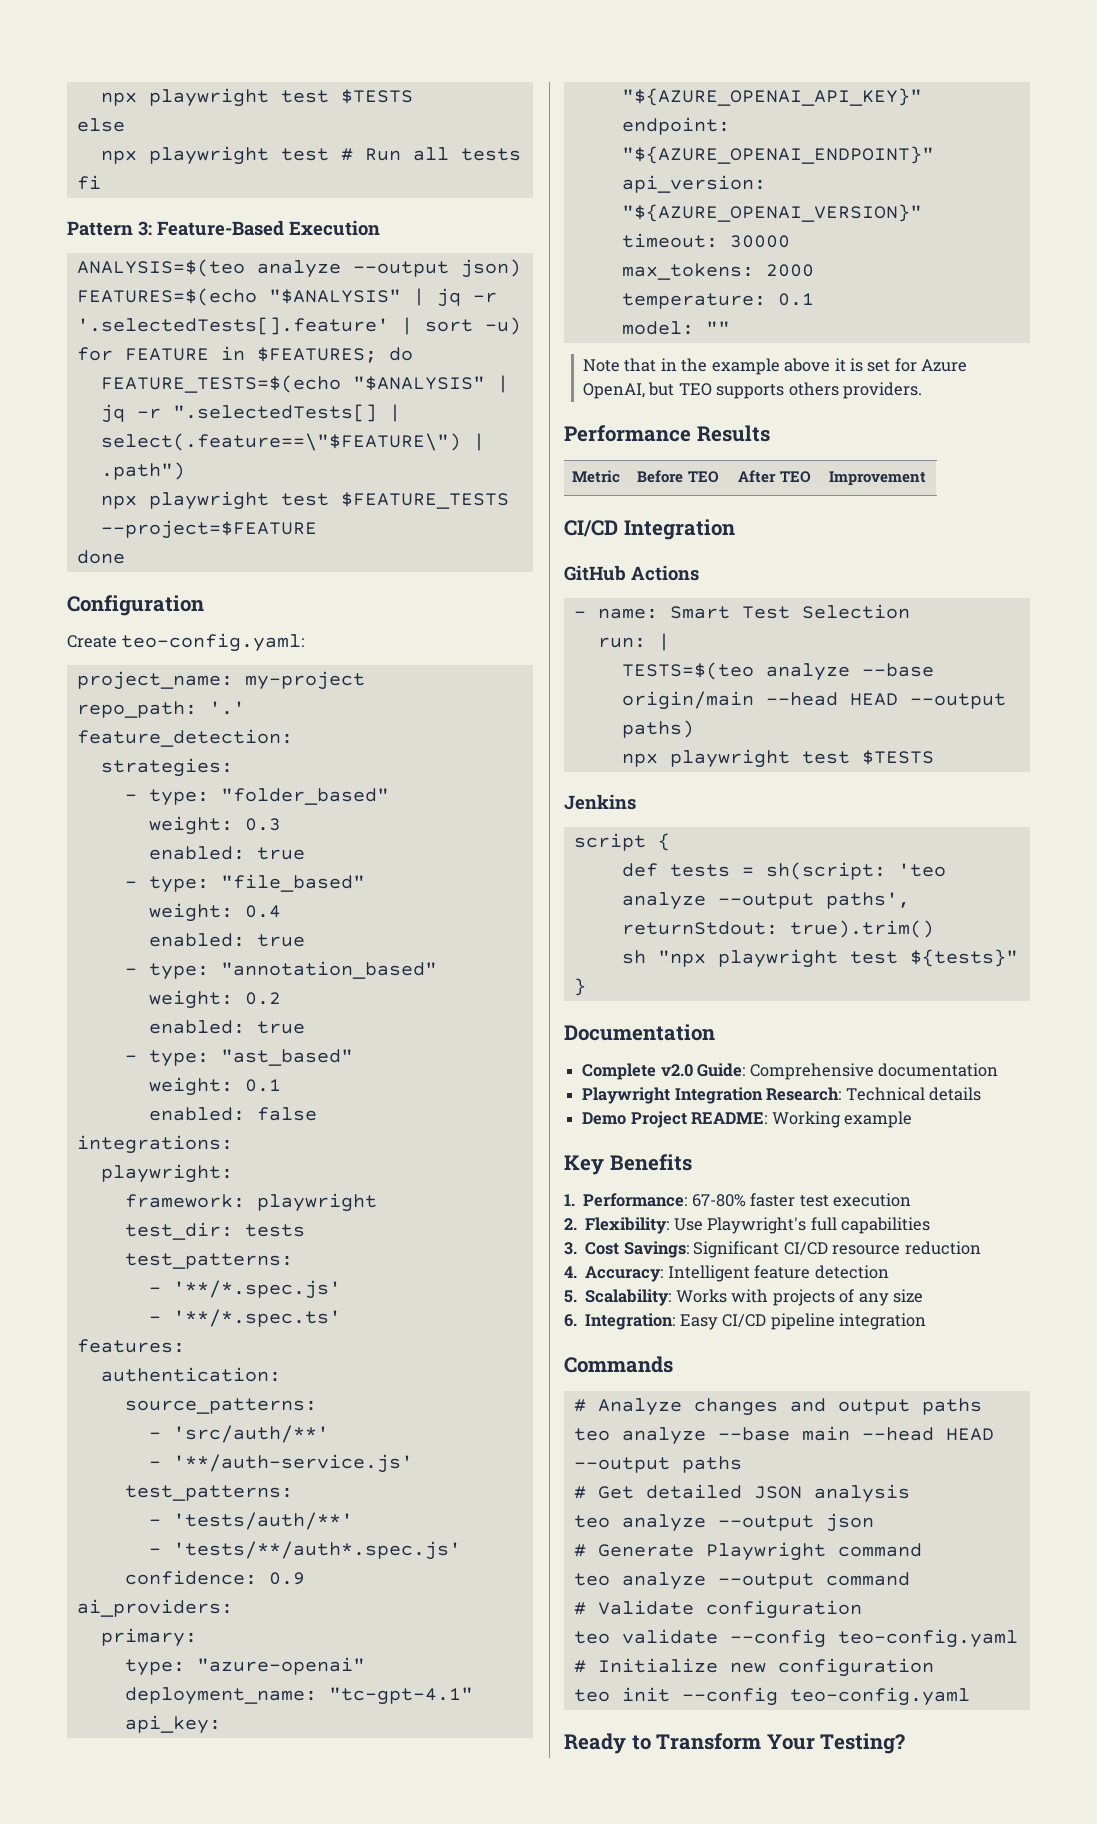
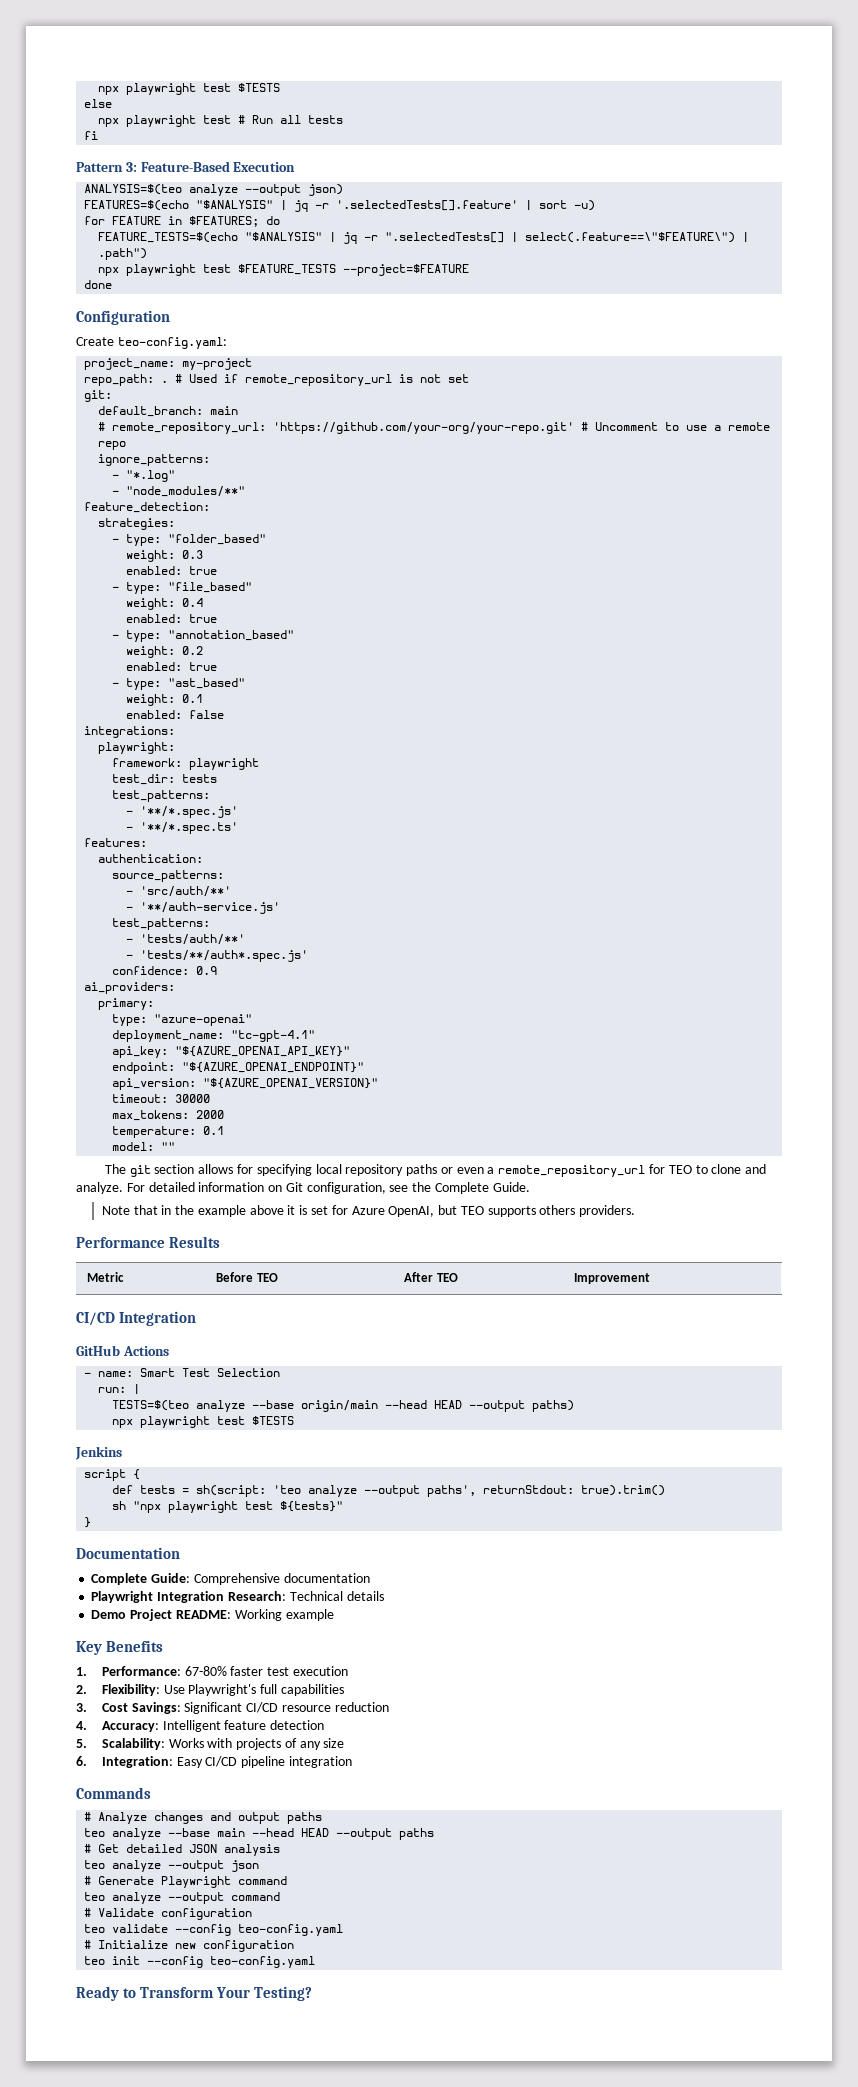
[208,701,245,715] '.' -> [161,374,470,386] [84,390,113,402] [98,406,239,417] [98,422,771,434] [98,441,127,450] [98,454,211,466] [112,470,176,482] [112,486,246,497] . # Used if remote_repository_url is not set // git: // default_branch: main // # remote_repository_url: 'https://github.com/your-org/your-repo.git' # Uncomment to use a remote repo // ignore_patterns: // - "*.log" // - "node_modules/**"
(730, 327) none -> [104,1164,767,1177] [76,1182,530,1194] // The git section allows for specifying local repository paths or even a remote_repository_url for TEO to clone and analyze. For detailed information on Git configuration, see the Complete Guide.
[660,1064,693,1077] v2.0 -> (148, 1579) none

